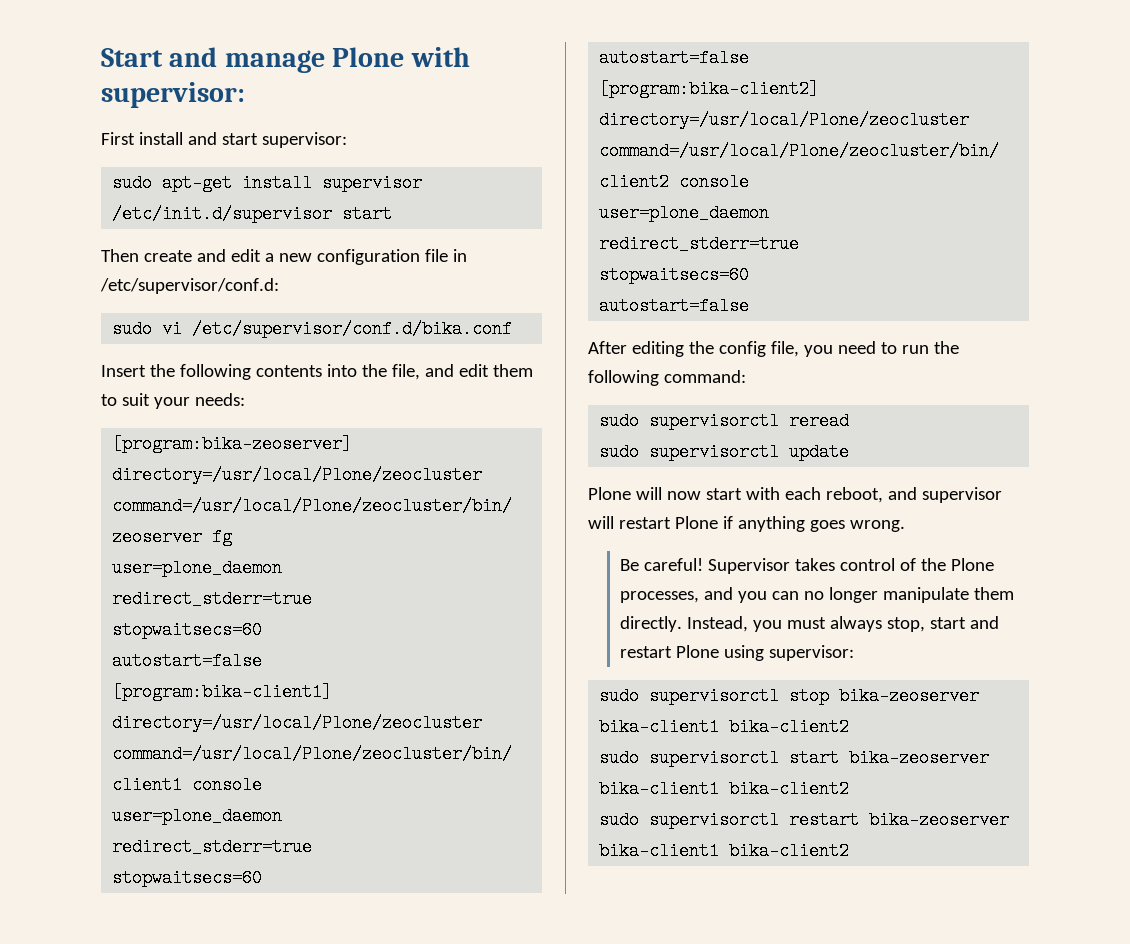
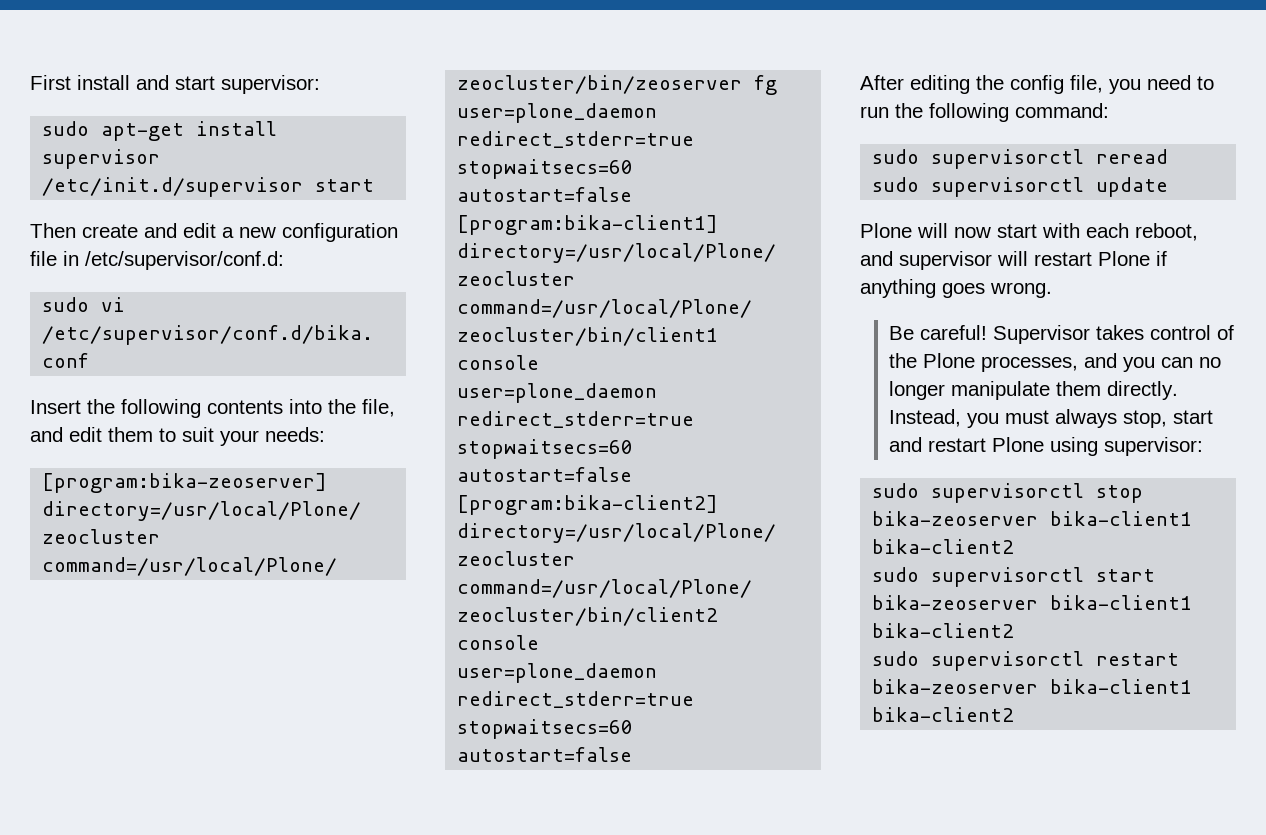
[101,47,470,73] [101,82,245,108] Start and manage Plone with supervisor: // -> (30, 82) none

